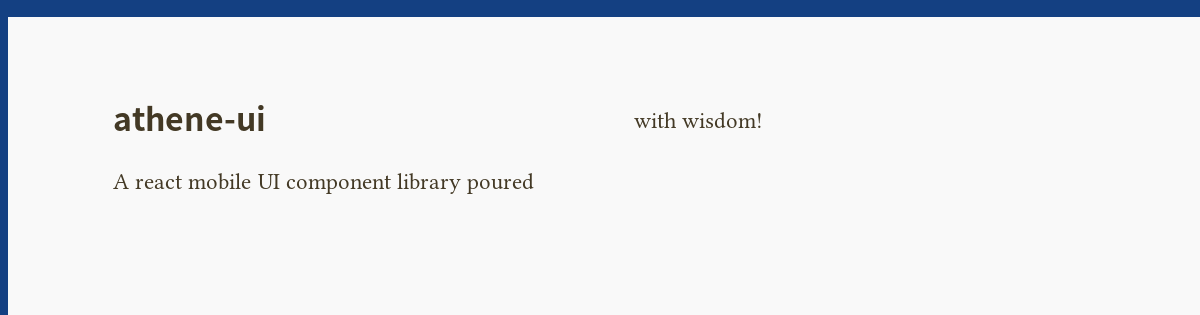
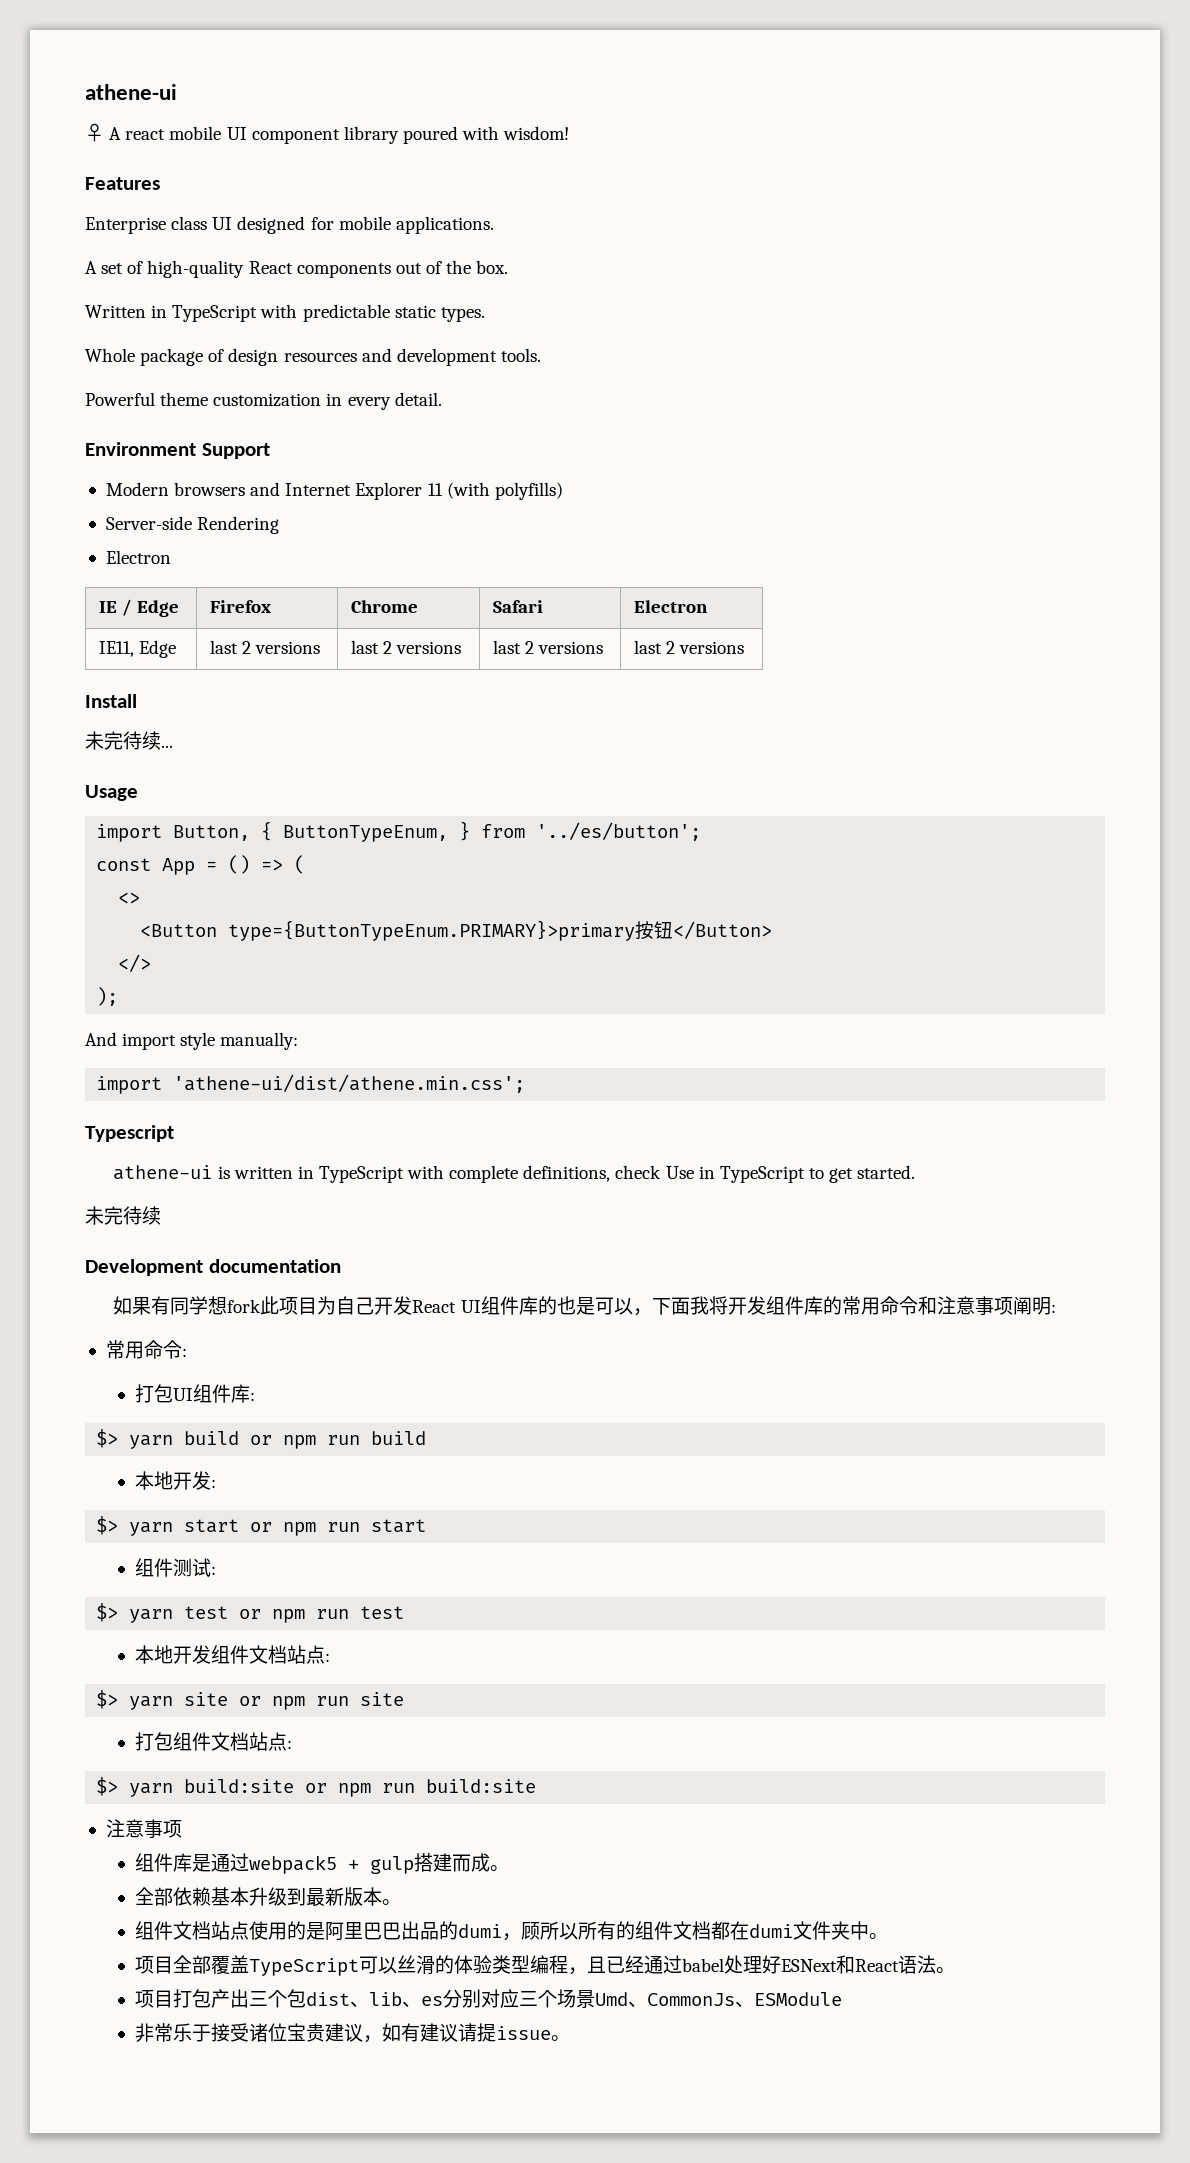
(266, 118) none -> [85,123,104,142] ♀
(764, 120) none -> [85,177,160,190] [85,216,494,234] [85,260,509,278] [85,304,485,322] [85,348,541,366] [85,392,442,410] [85,442,270,459] [105,482,563,500] [105,516,280,534] [105,550,171,564] [98,599,179,617] [209,600,271,613] [350,600,418,613] [492,600,543,613] [633,600,708,613] [98,640,176,658] [209,640,320,654] [350,640,461,654] [492,640,603,654] [633,640,744,654] [85,694,137,708] [85,731,173,750] [85,785,138,801] [96,821,702,842] [96,855,306,875] [118,892,141,904] [140,920,773,941] [118,954,152,972] [96,987,119,1006] [85,1032,299,1050] [96,1074,526,1094] [85,1125,174,1142] [113,1165,916,1183] [85,1206,161,1225] [85,1259,341,1276] [113,1296,1056,1316] [105,1340,187,1359] [134,1384,255,1403] [96,1429,427,1449] [134,1471,216,1490] [96,1516,427,1536] [134,1558,216,1577] [96,1603,405,1623] [134,1645,330,1664] [96,1690,405,1710] [134,1732,292,1751] [96,1777,537,1797] [105,1819,182,1838] [134,1853,509,1874] [134,1887,401,1906] [134,1921,888,1941] [134,1955,955,1976] [134,1989,842,2008] [134,2023,570,2043] // Features // Enterprise class UI designed for mobile applications. // A set of high-quality React components out of the box. // Written in TypeScript with predictable static types. // Whole package of design resources and development tools. // Powerful theme customization in every detail. // Environment Support // Modern browsers and Internet Explorer 11 (with polyfills) // Server-side Rendering // Electron // IE / Edge | Firefox | Chrome | Safari | Electron // IE11, Edge | last 2 versions | last 2 versions | last 2 versions | last 2 versions // Install // 未完待续... // Usage // import Button, { ButtonTypeEnum, } from '../es/button'; // const App = () => ( // <> // <Button type={ButtonTypeEnum.PRIMARY}>primary按钮</Button> // </> // ); // And import style manually: // import 'athene-ui/dist/athene.min.css'; // Typescript // athene-ui is written in TypeScript with complete definitions, check Use in TypeScript to get started. // 未完待续 // Development documentation // 如果有同学想fork此项目为自己开发React UI组件库的也是可以，下面我将开发组件库的常用命令和注意事项阐明: // 常用命令: // 打包UI组件库: // $> yarn build or npm run build // 本地开发: // $> yarn start or npm run start // 组件测试: // $> yarn test or npm run test // 本地开发组件文档站点: // $> yarn site or npm run site // 打包组件文档站点: // $> yarn build:site or npm run build:site // 注意事项 // 组件库是通过webpack5 + gulp搭建而成。 // 全部依赖基本升级到最新版本。 // 组件文档站点使用的是阿里巴巴出品的dumi，顾所以所有的组件文档都在dumi文件夹中。 // 项目全部覆盖TypeScript可以丝滑的体验类型编程，且已经通过babel处理好ESNext和React语法。 // 项目打包产出三个包dist、lib、es分别对应三个场景Umd、CommonJs、ESModule // 非常乐于接受诸位宝贵建议，如有建议请提issue。

